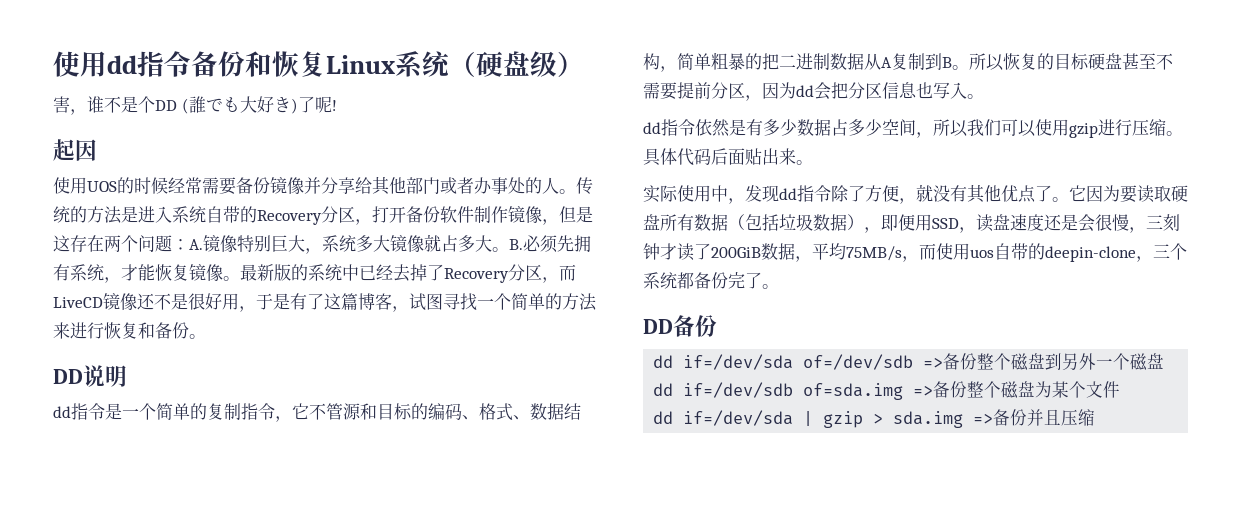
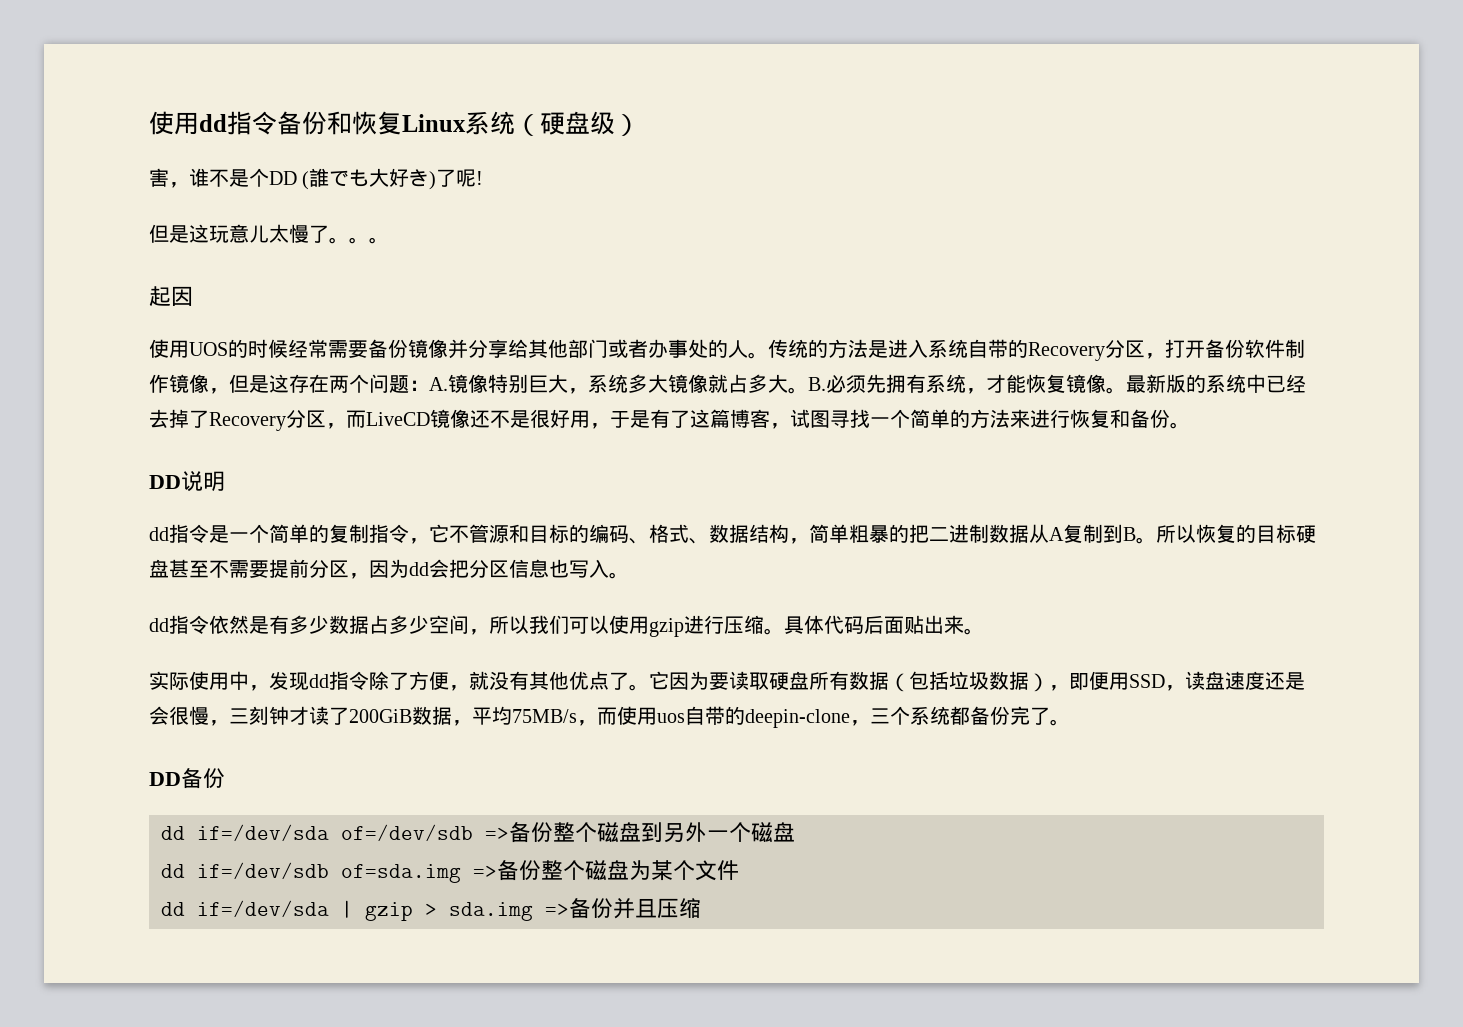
(337, 105) none -> [149,224,389,244] // 但是这玩意儿太慢了。。。

